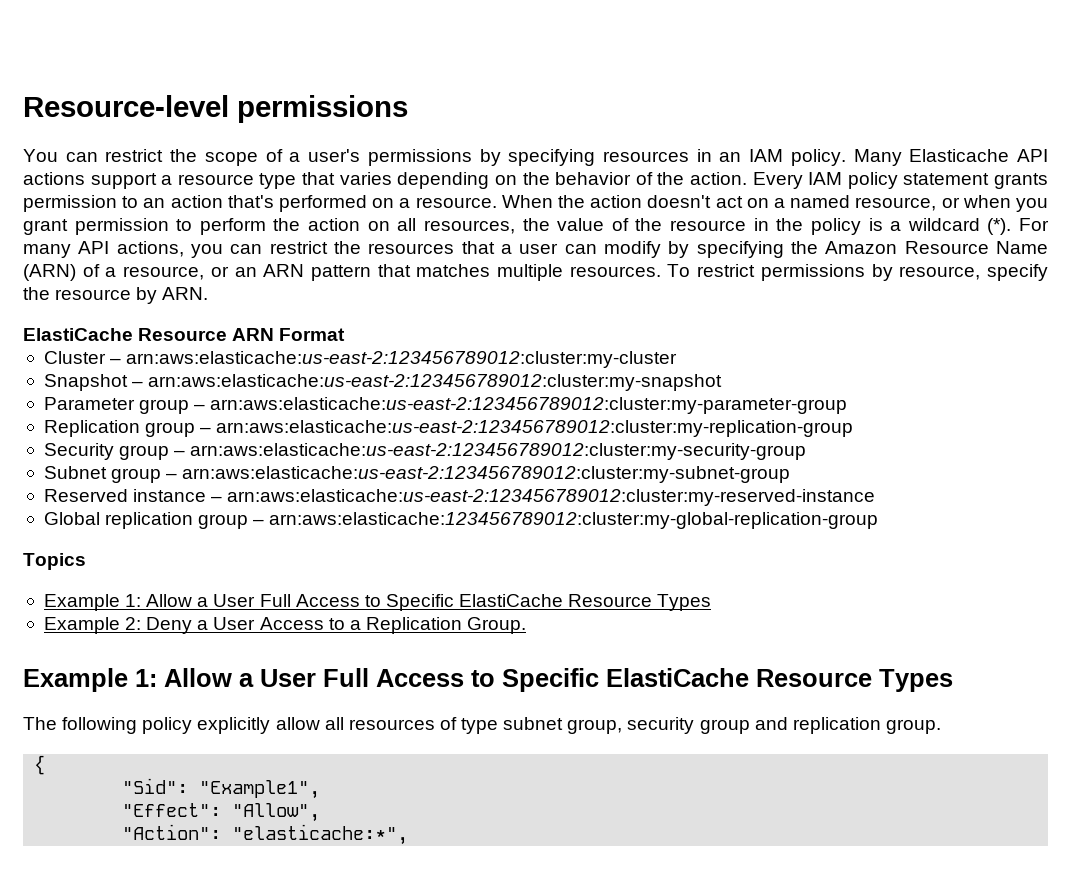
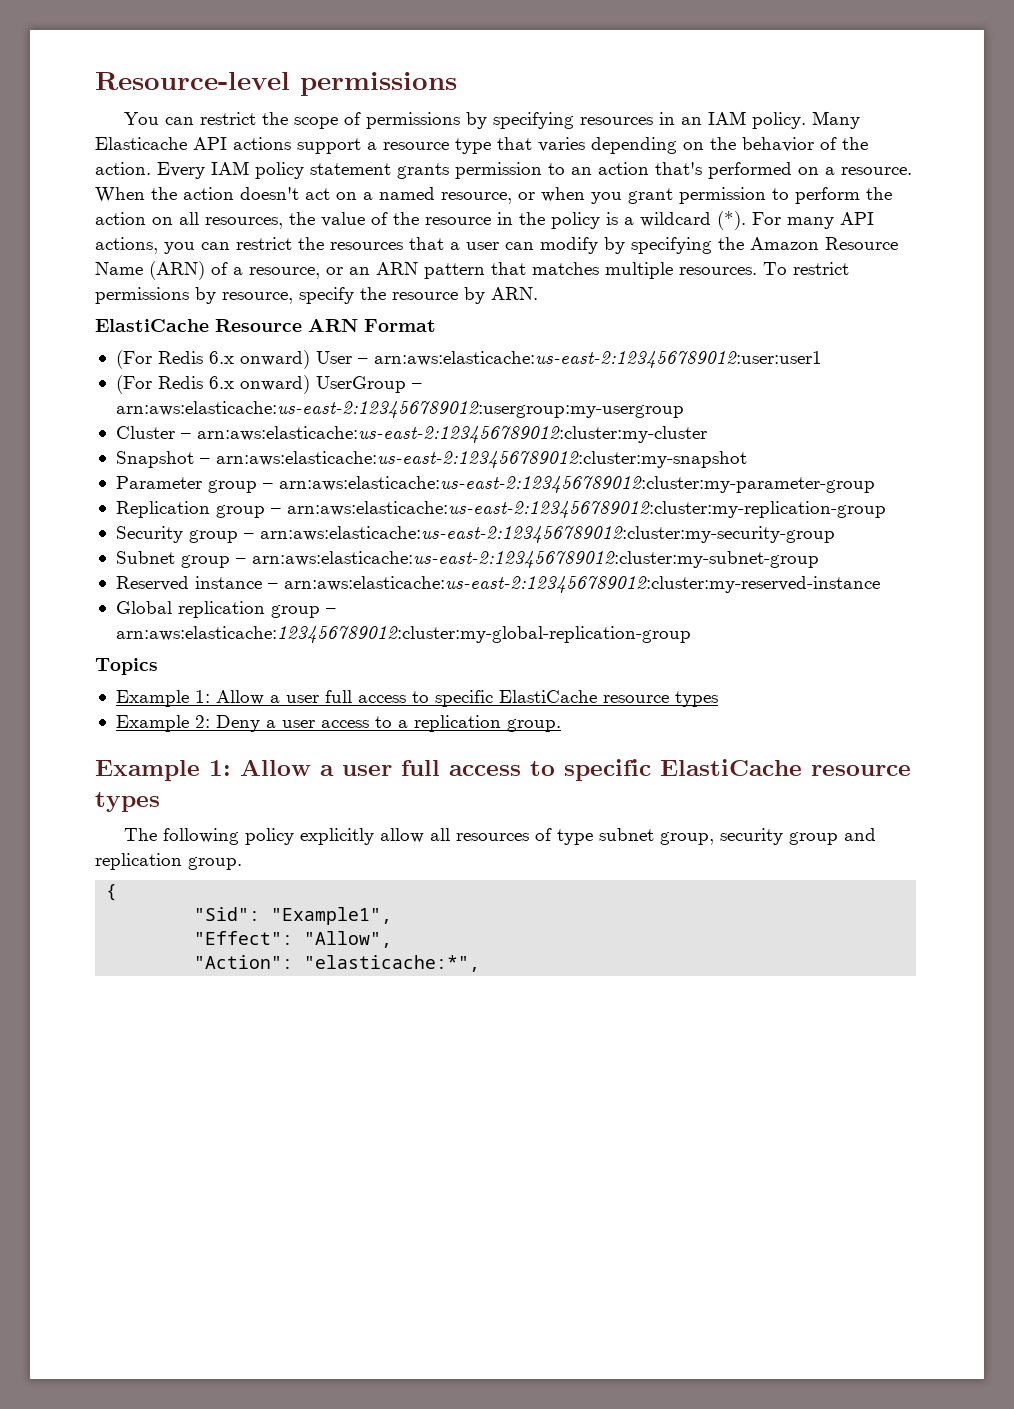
[289,149,361,162] a user's -> (361, 118) none
(346, 334) none -> [115,350,822,369] [115,375,422,394] [115,401,684,418] // (For Redis 6.x onward) User – arn:aws:elasticache:us-east-2:123456789012:user:user1 // (For Redis 6.x onward) UserGroup – arn:aws:elasticache:us-east-2:123456789012:usergroup:my-usergroup
[213,594,712,611] [43,617,527,634] [23,668,953,692] User Full Access to Specific ElastiCache Resource Types // Example 2: Deny a User Access to a Replication Group. // Example 1: Allow a User Full Access to Specific ElastiCache Resource Types -> [285,690,718,707] [115,715,561,732] [95,759,911,781] [95,792,160,812] user full access to specific ElastiCache resource types // Example 2: Deny a user access to a replication group. // Example 1: Allow a user full access to specific ElastiCache resource types

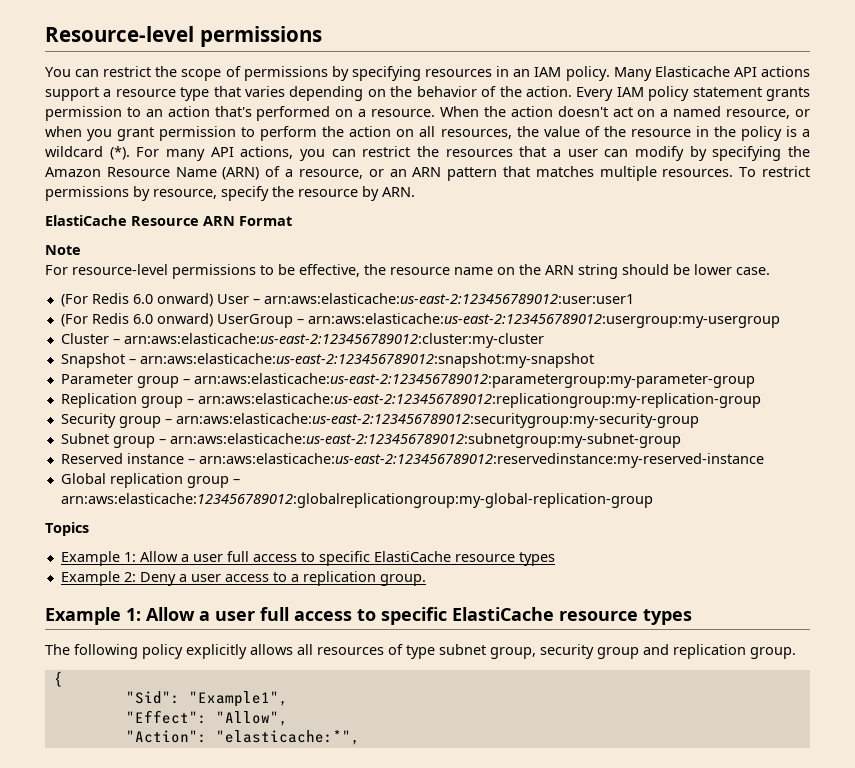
[115,350,234,369] // (For Redis 6.x -> [45,245,81,255] [45,264,770,279] [60,293,153,307] // Note // For resource-level permissions to be effective, the resource name on the ARN string should be lower case. // (For Redis 6.0
[208,376,234,389] 6.x -> [132,314,153,324] 6.0
[215,451,747,468] arn:aws:elasticache:us-east-2:123456789012:cluster:my-snapshot -> [139,353,594,368] arn:aws:elasticache:us-east-2:123456789012:snapshot:my-snapshot
[278,476,875,493] arn:aws:elasticache:us-east-2:123456789012:cluster:my-parameter-group -> [193,373,755,388] arn:aws:elasticache:us-east-2:123456789012:parametergroup:my-parameter-group
[286,501,886,518] arn:aws:elasticache:us-east-2:123456789012:cluster:my-replication-group -> [197,393,761,408] arn:aws:elasticache:us-east-2:123456789012:replicationgroup:my-replication-group
[259,526,835,543] arn:aws:elasticache:us-east-2:123456789012:cluster:my-security-group -> [175,413,699,428] arn:aws:elasticache:us-east-2:123456789012:securitygroup:my-security-group
[251,551,819,568] arn:aws:elasticache:us-east-2:123456789012:cluster:my-subnet-group -> [169,433,681,448] arn:aws:elasticache:us-east-2:123456789012:subnetgroup:my-subnet-group
[283,576,880,593] arn:aws:elasticache:us-east-2:123456789012:cluster:my-reserved-instance -> [198,453,764,468] arn:aws:elasticache:us-east-2:123456789012:reservedinstance:my-reserved-instance
[115,626,691,643] arn:aws:elasticache:123456789012:cluster:my-global-replication-group -> [60,493,653,508] arn:aws:elasticache:123456789012:globalreplicationgroup:my-global-replication-group
[379,828,424,843] allow -> [250,644,293,655] allows

